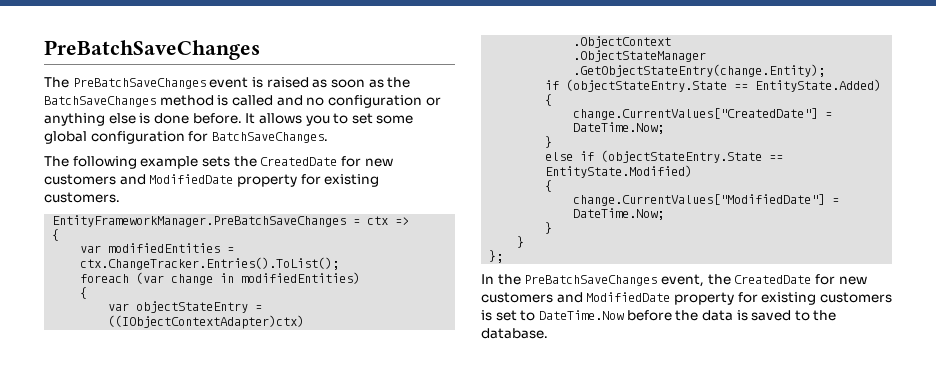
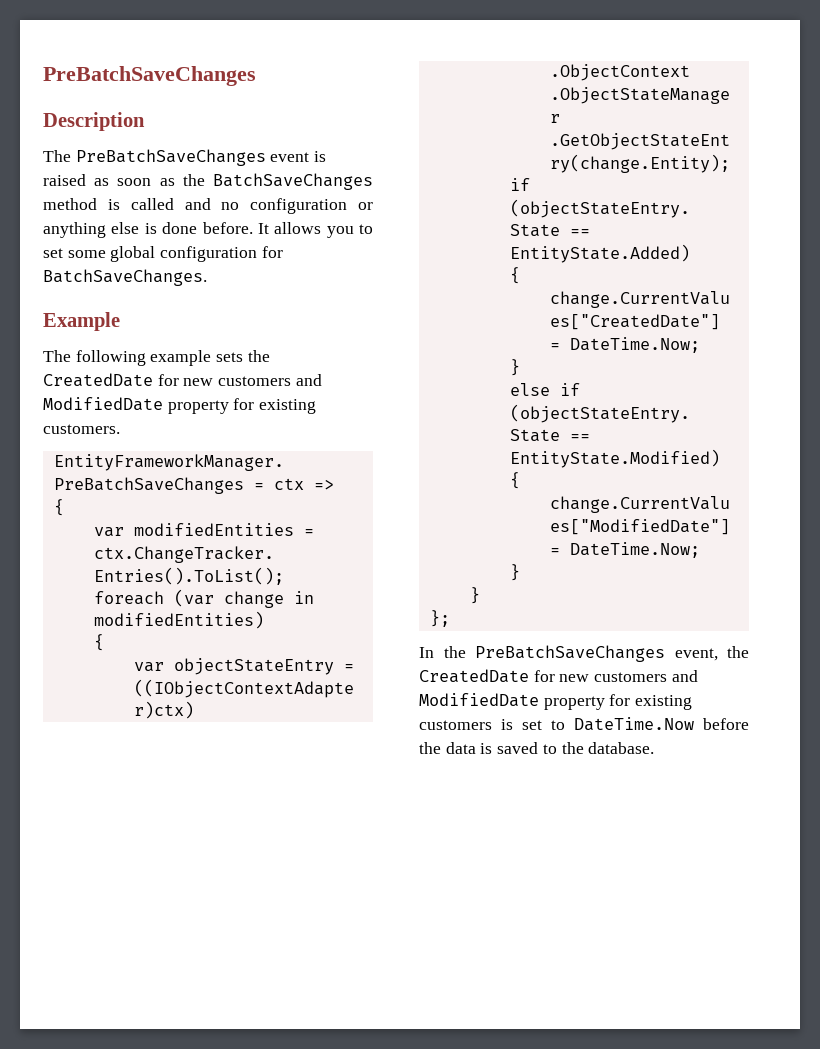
[44,40,260,60] PreBatchSaveChanges -> [43,66,256,86] [43,112,145,131] PreBatchSaveChanges // Description
(328, 137) none -> [43,312,120,331] // Example

